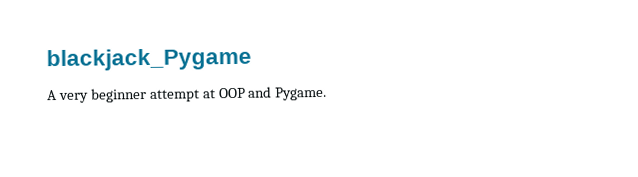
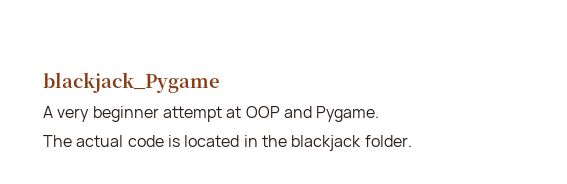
(328, 93) none -> [43,135,412,151] // The actual code is located in the blackjack folder.

